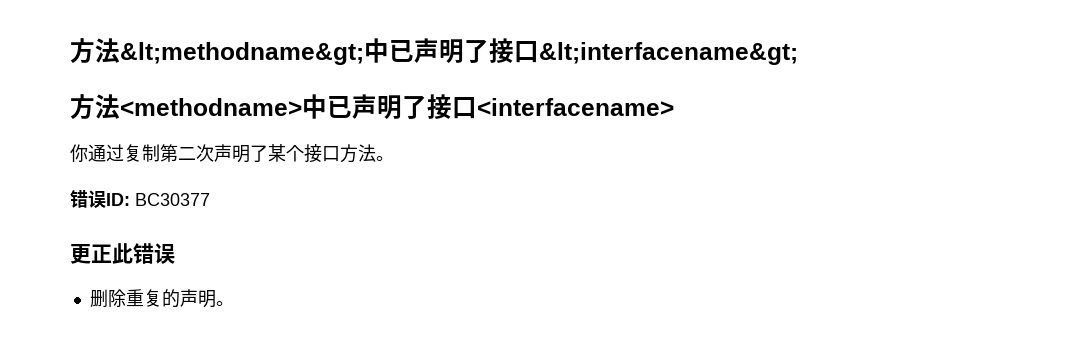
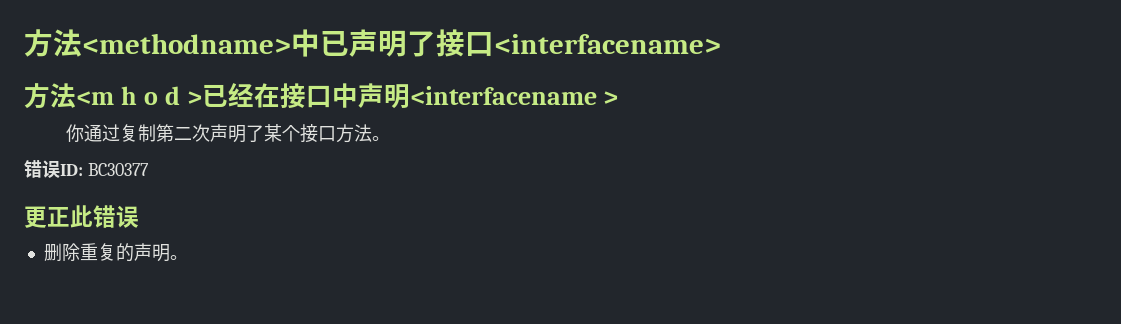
[70,38,798,65] [70,94,120,119] 方法&lt;methodname&gt;中已声明了接口&lt;interfacename&gt; // 方法 -> [24,29,82,57] 方法
(674, 107) none -> [24,83,619,109] // 方法<m h o d >已经在接口中声明<interfacename >

